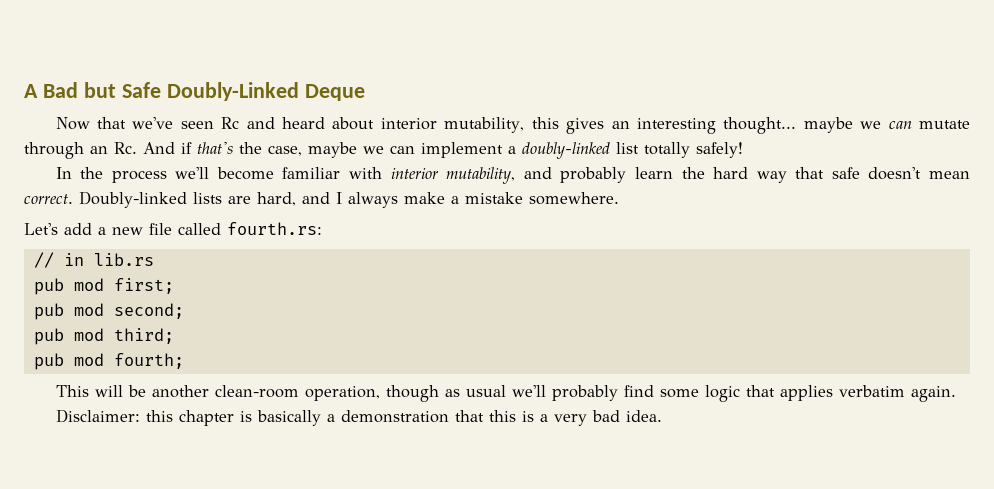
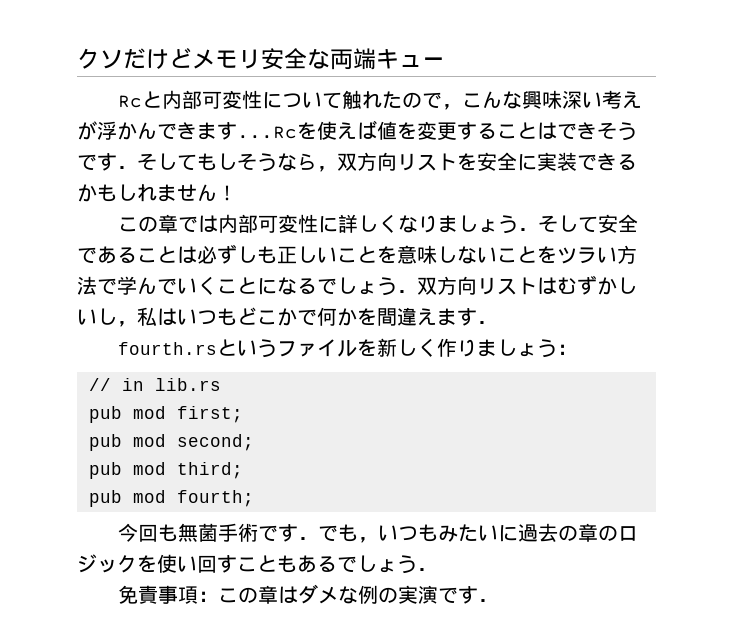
[24,82,365,101] [55,117,971,134] [24,142,743,159] [55,167,970,184] [24,191,619,208] [24,222,322,235] A Bad but Safe Doubly-Linked Deque // Now that we've seen Rc and heard about interior mutability, this gives an interesting thought... maybe we can mutate through an Rc. And if that's the case, maybe we can implement a doubly-linked list totally safely! // In the process we'll become familiar with interior mutability, and probably learn the hard way that safe doesn't mean correct. Doubly-linked lists are hard, and I always make a mistake somewhere. // Let's add a new file called fourth.rs: -> [77,48,445,70] [117,90,642,110] [77,120,637,141] [77,152,637,172] [77,184,237,202] [117,214,638,234] [77,244,637,264] [77,275,637,296] [77,307,497,327] [117,338,577,358] クソだけどメモリ安全な両端キュー // Rcと内部可変性について触れたので，こんな興味深い考えが浮かんできます...Rcを使えば値を変更することはできそうです．そしてもしそうなら，双方向リストを安全に実装できるかもしれません！ // この章では内部可変性に詳しくなりましょう．そして安全であることは必ずしも正しいことを意味しないことをツラい方法で学んでいくことになるでしょう．双方向リストはむずかしいし，私はいつもどこかで何かを間違えます． // fourth.rsというファイルを新しく作りましょう：
[55,385,956,402] [55,409,662,426] This will be another clean-room operation, though as usual we'll probably find some logic that applies verbatim again. // Disclaimer: this chapter is basically a demonstration that this is a very bad idea. -> [117,523,638,543] [77,554,437,574] [117,584,498,604] 今回も無菌手術です．でも，いつもみたいに過去の章のロジックを使い回すこともあるでしょう． // 免責事項：この章はダメな例の実演です．

